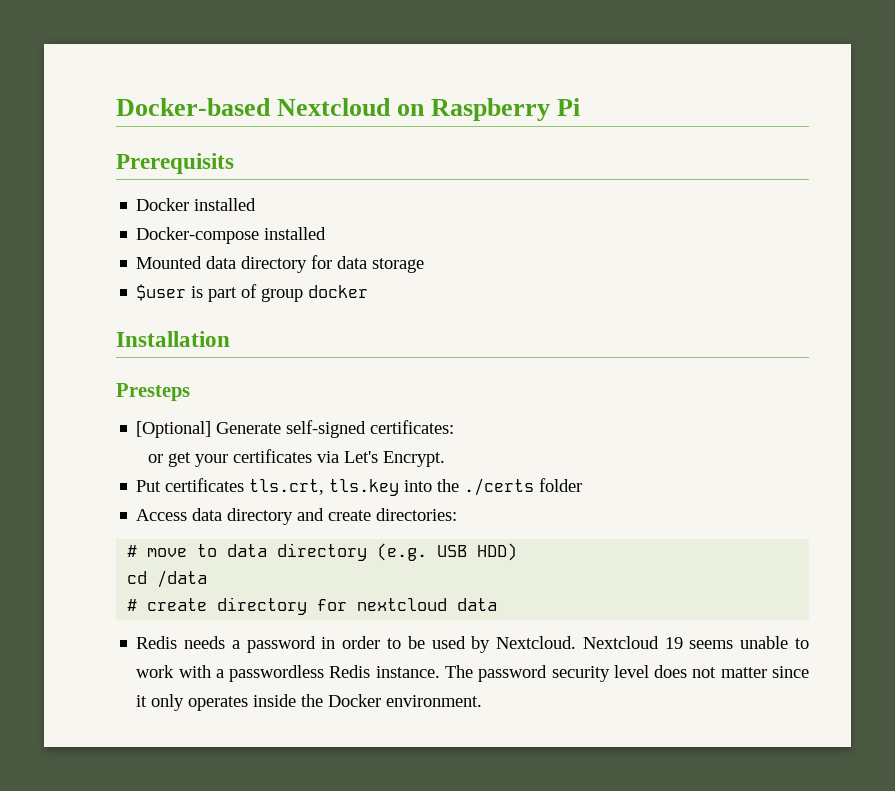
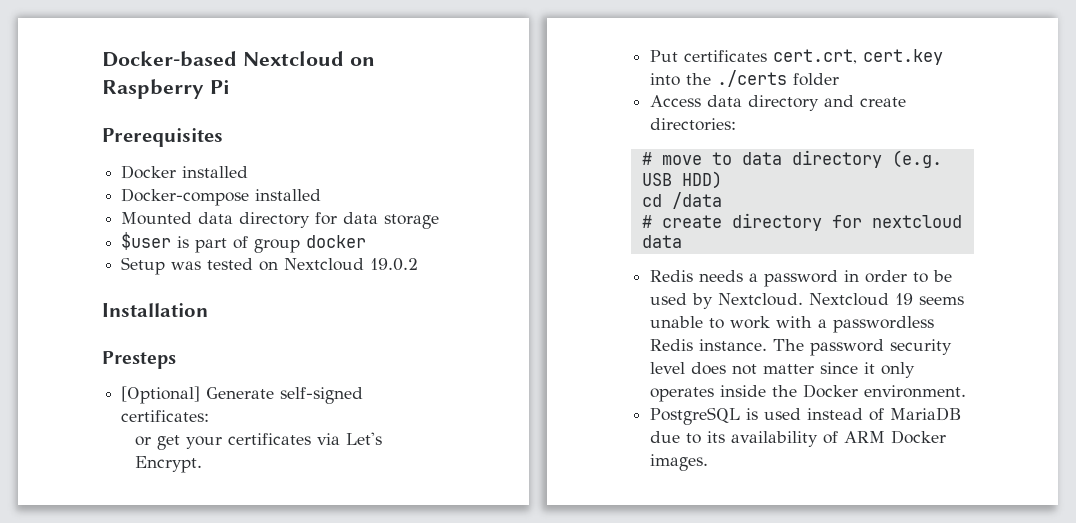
[116,153,234,174] Prerequisits -> [102,128,223,147] Prerequisites
(369, 291) none -> [121,257,419,275] // Setup was tested on Nextcloud 19.0.2
[249,479,400,496] tls.crt, tls.key -> [773,49,944,65] cert.crt, cert.key
(483, 701) none -> [650,407,963,425] [650,430,947,447] [650,454,709,471] // PostgreSQL is used instead of MariaDB due to its availability of ARM Docker images.

